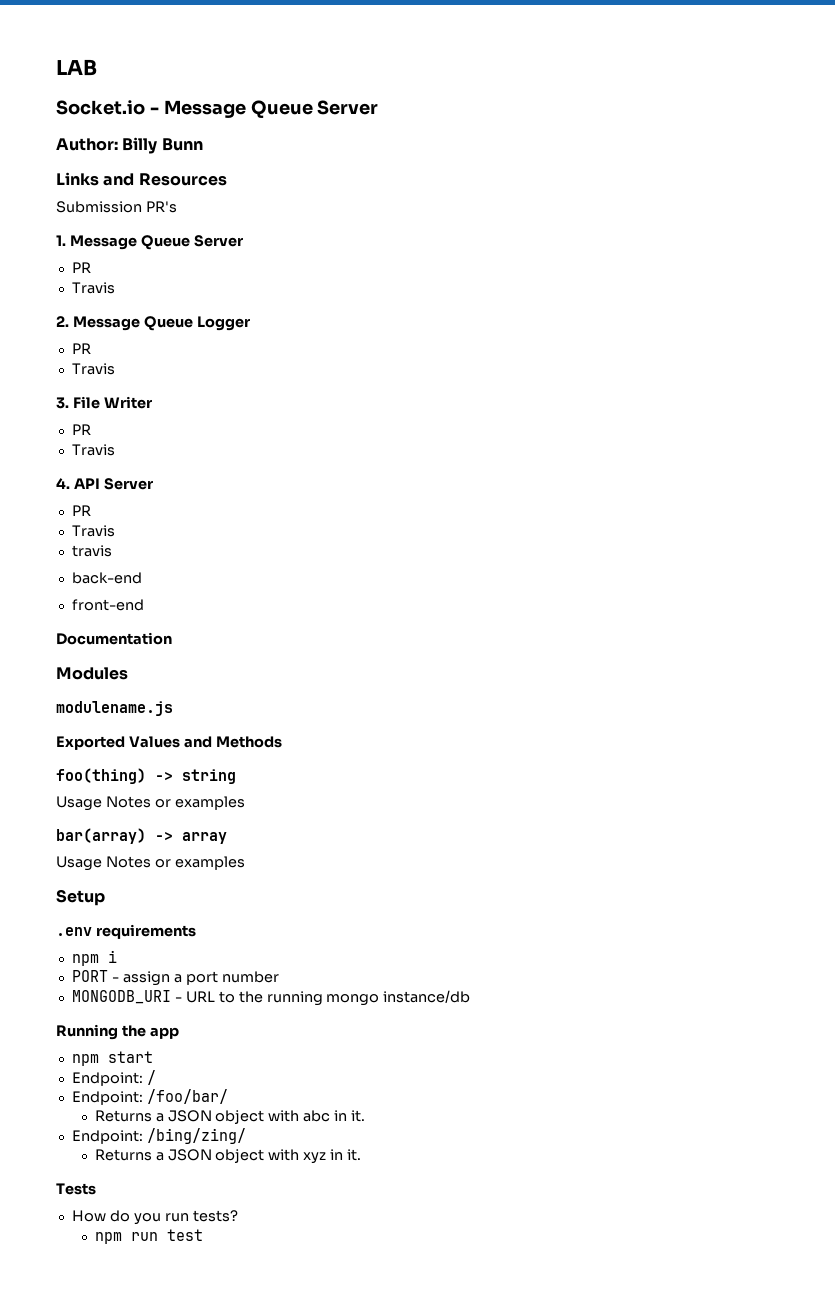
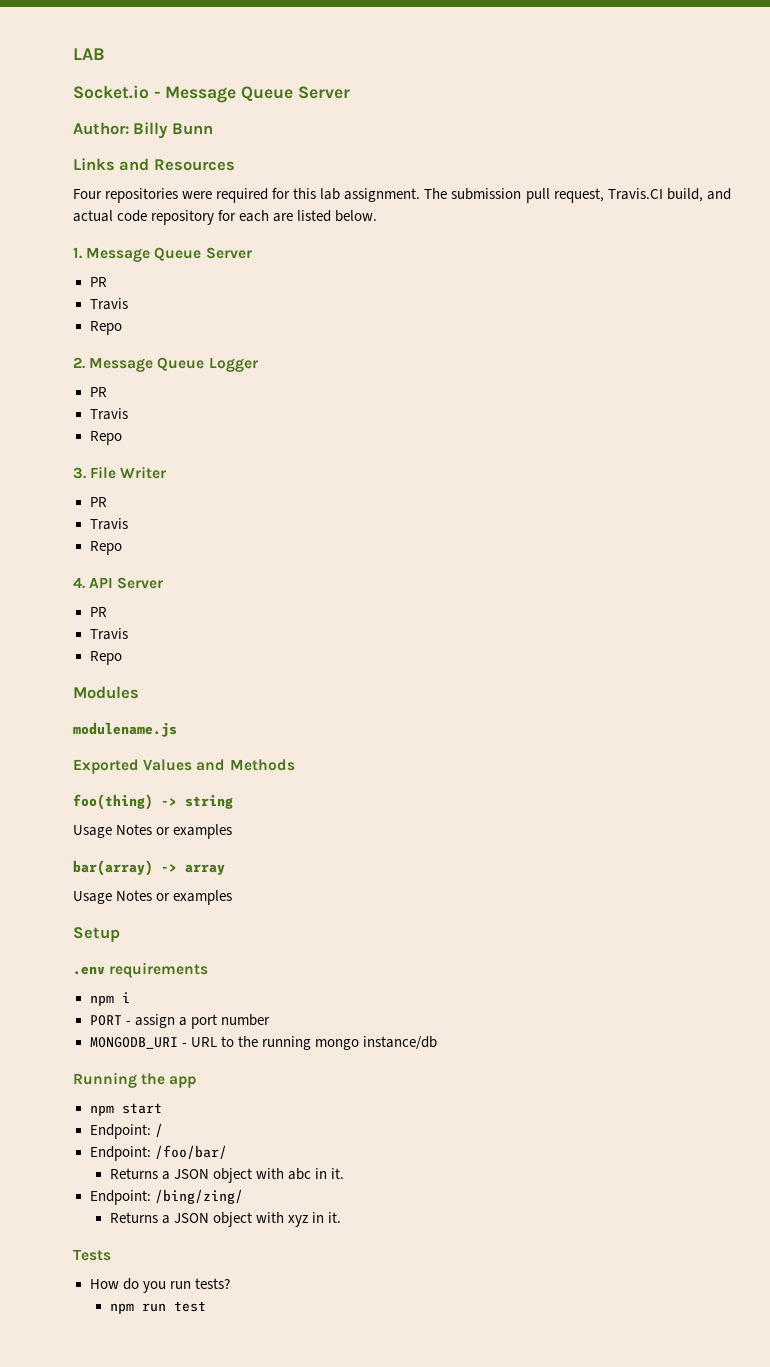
[56,201,177,213] Submission PR's -> [73,188,731,203] [73,210,378,225] Four repositories were required for this lab assignment. The submission pull request, Travis.CI build, and actual code repository for each are listed below.
(115, 288) none -> [89,321,122,335] // Repo
(115, 369) none -> [89,431,122,445] // Repo
(115, 450) none -> [89,541,122,555] // Repo
[71,545,112,557] [71,572,142,584] [71,599,144,611] [56,632,172,645] travis // back-end // front-end // Documentation -> [89,651,122,665] Repo

